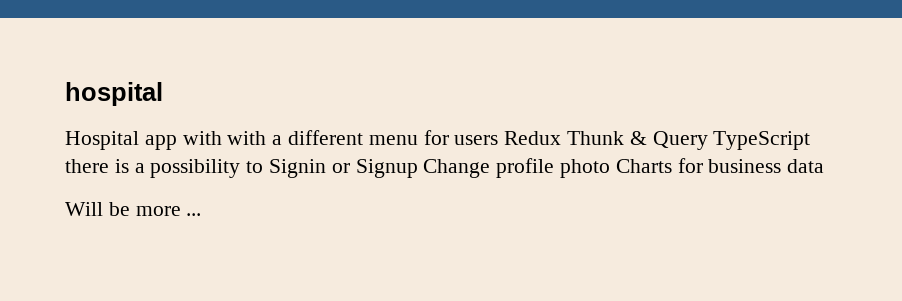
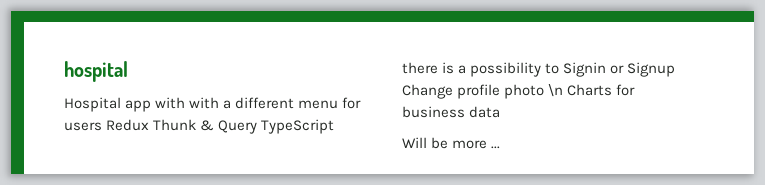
(611, 168) none -> [548,84,564,97] \n

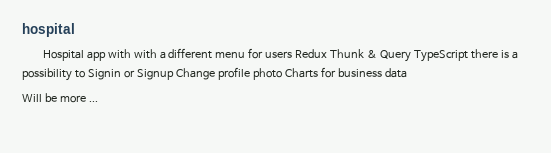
[548,84,564,97] \n -> (282, 74) none

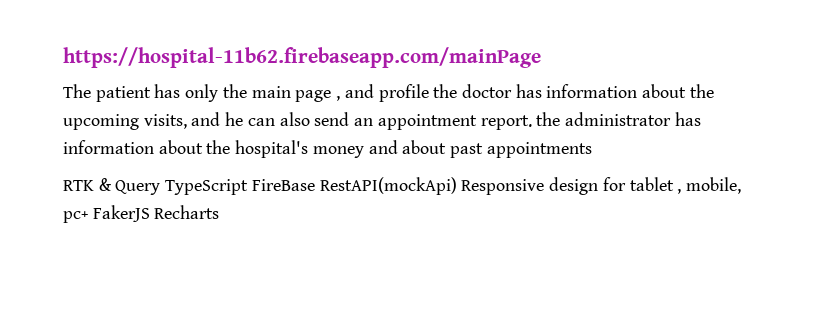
[22,23,75,37] [42,48,519,62] [22,67,407,81] [22,93,98,103] hospital // Hospital app with with a different menu for users Redux Thunk & Query TypeScript there is a possibility to Signin or Signup Change profile photo Charts for business data // Will be more ... -> [63,47,541,68] [63,84,714,102] [63,112,701,130] [63,140,592,158] [63,177,741,195] [63,205,220,223] https://hospital-11b62.firebaseapp.com/mainPage // The patient has only the main page , and profile the doctor has information about the upcoming visits, and he can also send an appointment report. the administrator has information about the hospital's money and about past appointments // RTK & Query TypeScript FireBase RestAPI(mockApi) Responsive design for tablet , mobile, pc+ FakerJS Recharts

